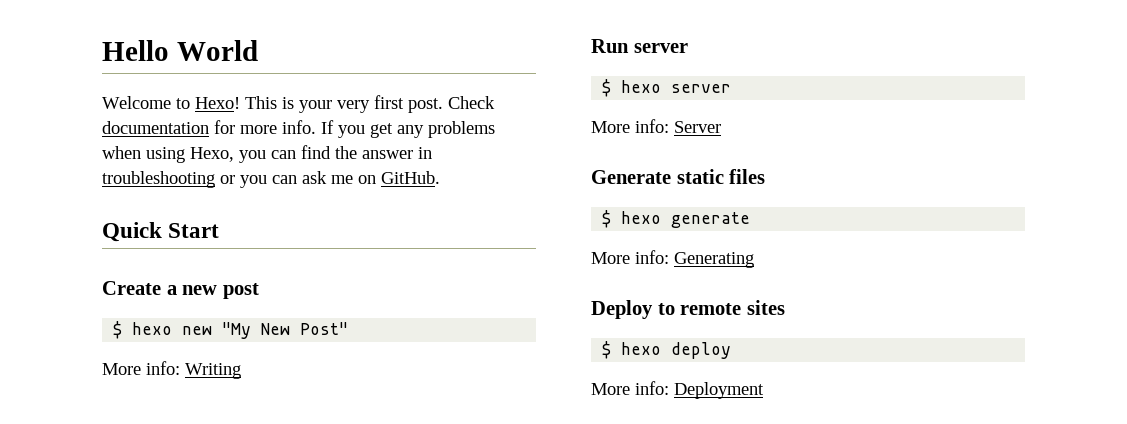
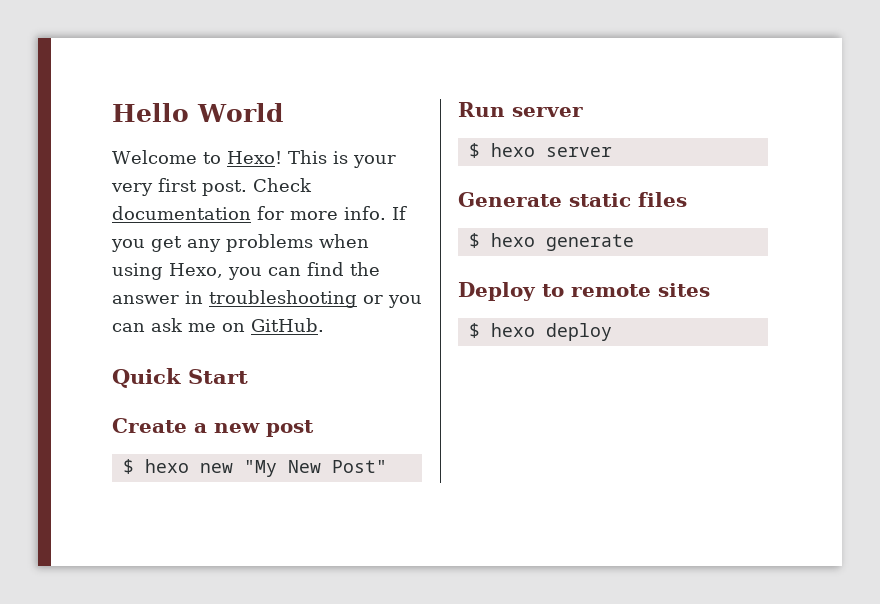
[102,361,241,379] // More info: Writing -> (387, 466) none
[591,119,721,133] // More info: Server -> (612, 152) none
[591,250,754,268] // More info: Generating -> (634, 242) none
[591,381,764,399] // More info: Deployment -> (612, 332) none

